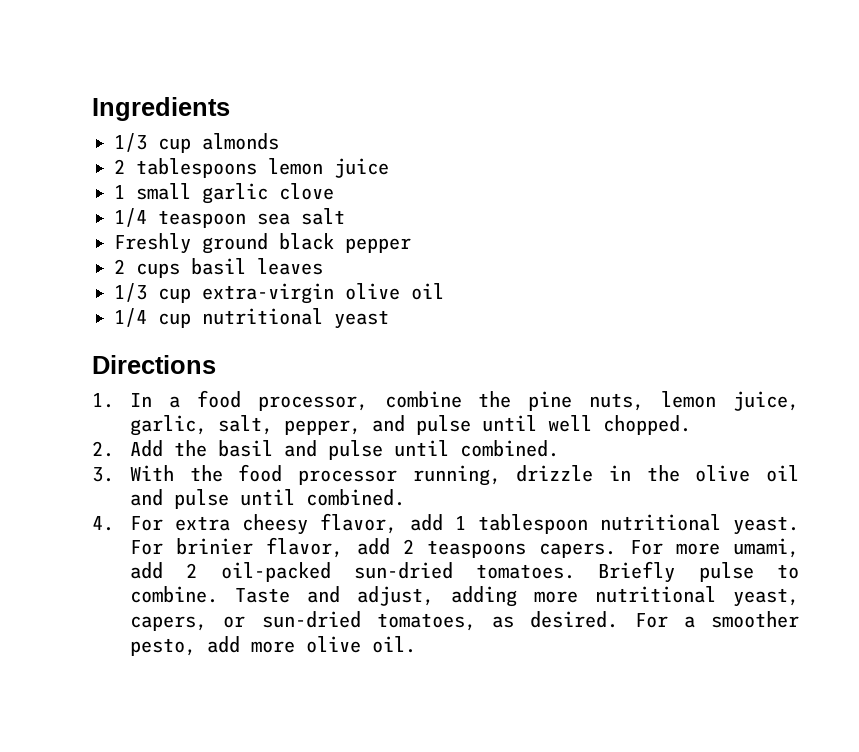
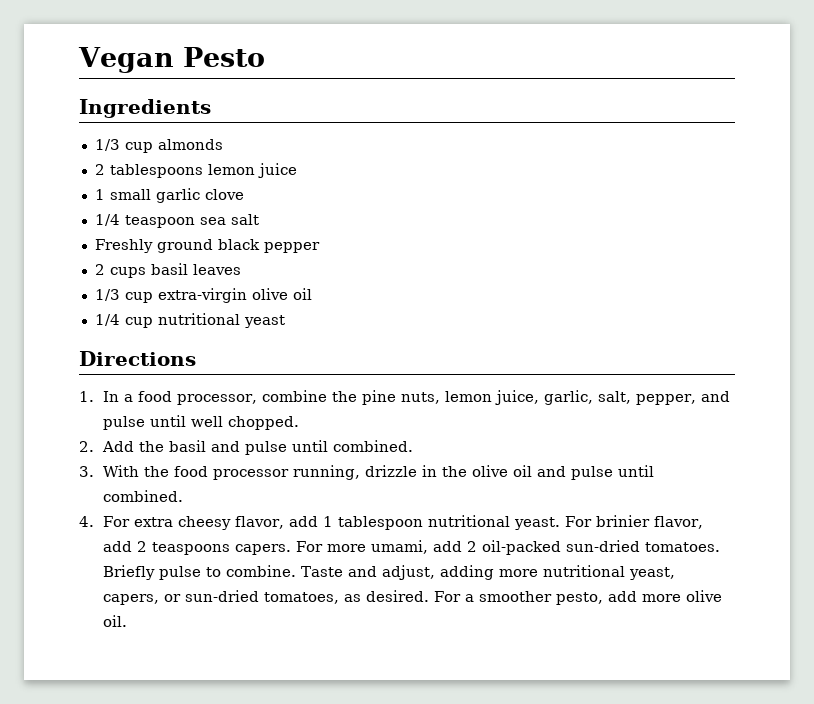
(92, 109) none -> [78,47,265,73] Vegan Pesto //

